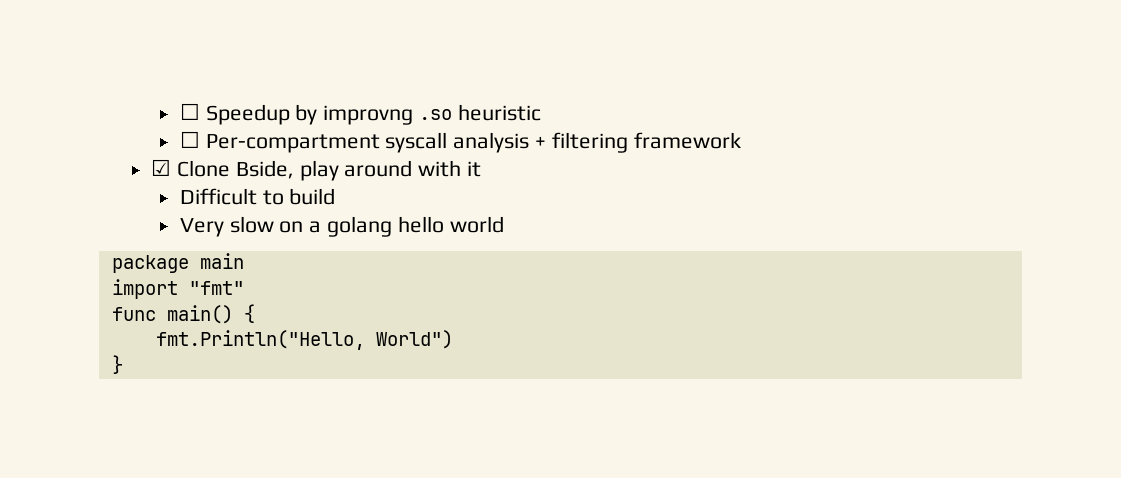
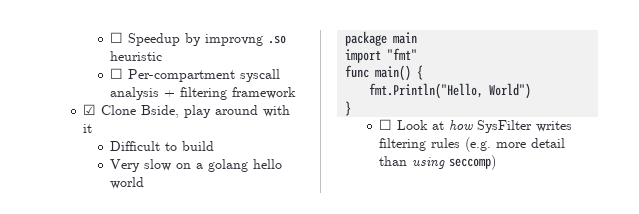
(123, 364) none -> [379,119,573,133] [379,137,566,152] [379,155,497,170] // ☐ Look at how SysFilter writes filtering rules (e.g. more detail than using seccomp)

